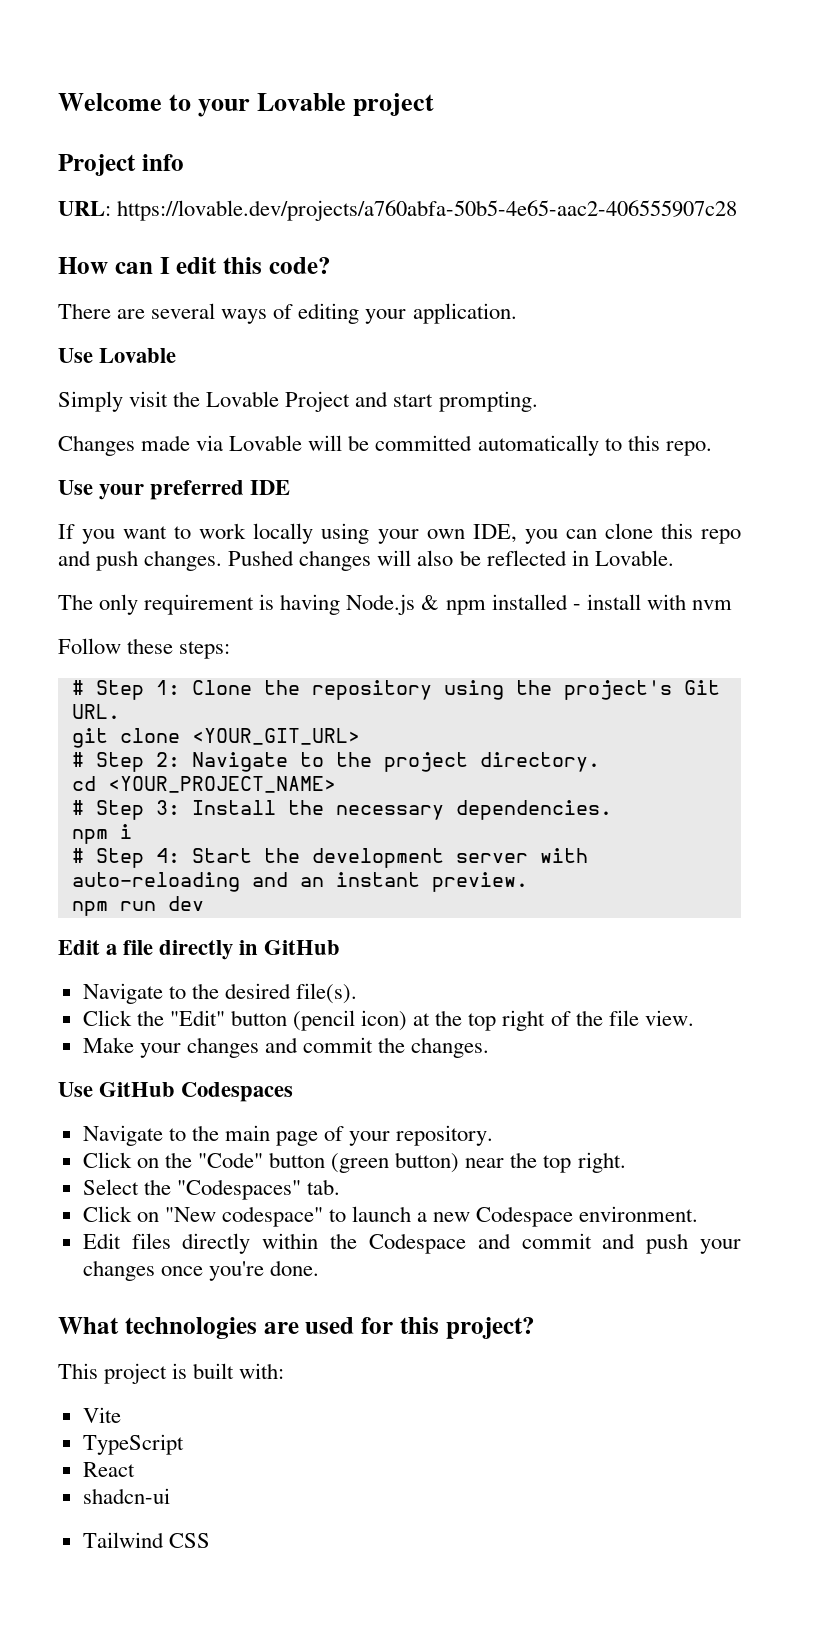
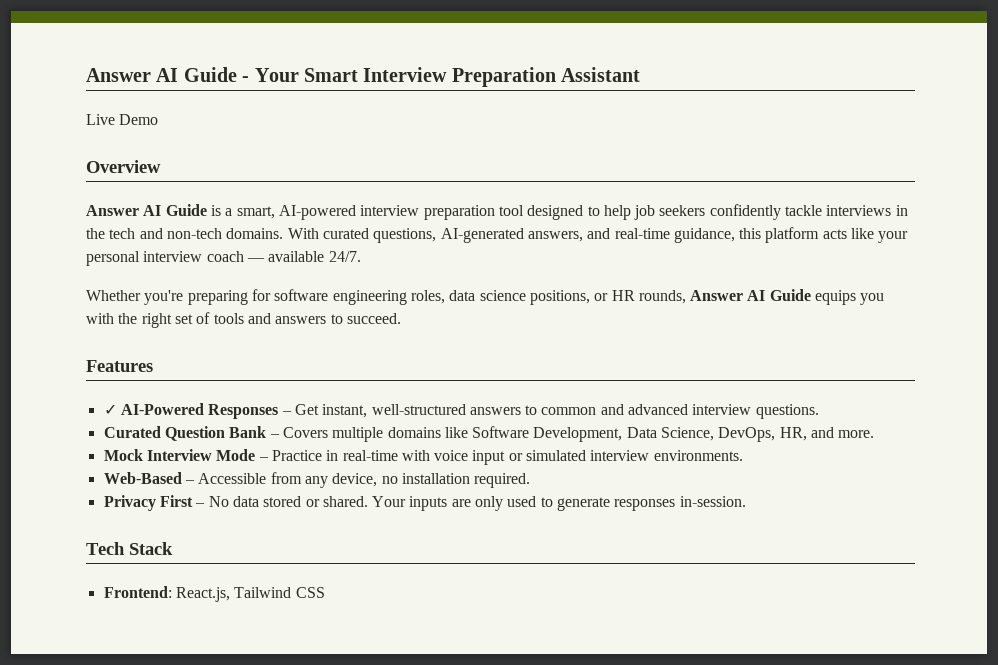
[58,93,435,117] [58,154,184,176] [58,200,738,221] [58,257,331,274] [58,303,517,324] [58,348,177,363] [58,391,538,412] [58,435,712,456] [58,480,291,500] [58,523,741,544] [58,550,674,571] [58,594,732,615] [58,638,231,659] [71,680,720,700] [71,704,120,719] [71,728,360,748] [71,752,600,772] [71,776,336,793] [71,800,612,820] [71,824,132,844] [71,848,588,868] [71,872,528,892] [71,896,204,916] [58,940,341,960] [82,983,358,1004] [82,1010,694,1031] [82,1037,490,1058] [58,1082,294,1102] [82,1125,494,1146] [82,1152,626,1173] [82,1179,340,1200] [82,1206,699,1227] [82,1233,742,1254] [82,1260,319,1281] [58,1317,535,1339] [58,1363,285,1384] [82,1407,121,1423] [82,1434,184,1455] [82,1462,135,1477] [82,1488,170,1504] Welcome to your Lovable project // Project info // URL: https://lovable.dev/projects/a760abfa-50b5-4e65-aac2-406555907c28 // How can I edit this code? // There are several ways of editing your application. // Use Lovable // Simply visit the Lovable Project and start prompting. // Changes made via Lovable will be committed automatically to this repo. // Use your preferred IDE // If you want to work locally using your own IDE, you can clone this repo and push changes. Pushed changes will also be reflected in Lovable. // The only requirement is having Node.js & npm installed - install with nvm // Follow these steps: // # Step 1: Clone the repository using the project's Git URL. // git clone <YOUR_GIT_URL> // # Step 2: Navigate to the project directory. // cd <YOUR_PROJECT_NAME> // # Step 3: Install the necessary dependencies. // npm i // # Step 4: Start the development server with auto-reloading and an instant preview. // npm run dev // Edit a file directly in GitHub // Navigate to the desired file(s). // Click the "Edit" button (pencil icon) at the top right of the file view. // Make your changes and commit the changes. // Use GitHub Codespaces // Navigate to the main page of your repository. // Click on the "Code" button (green button) near the top right. // Select the "Codespaces" tab. // Click on "New codespace" to launch a new Codespace environment. // Edit files directly within the Codespace and commit and push your changes once you're done. // What technologies are used for this project? // This project is built with: // Vite // TypeScript // React // shadcn-ui // -> [86,67,641,87] [86,114,159,125] [86,160,161,173] [86,204,908,220] [86,227,909,243] [86,251,361,266] [86,289,885,305] [86,312,401,328] [86,360,153,372] [103,403,819,419] [103,426,875,442] [103,449,743,465] [103,472,531,488] [103,495,746,511] [86,542,173,555] [103,586,230,602] Answer AI Guide - Your Smart Interview Preparation Assistant // Live Demo // Overview // Answer AI Guide is a smart, AI-powered interview preparation tool designed to help job seekers confidently tackle interviews in the tech and non-tech domains. With curated questions, AI-generated answers, and real-time guidance, this platform acts like your personal interview coach — available 24/7. // Whether you're preparing for software engineering roles, data science positions, or HR rounds, Answer AI Guide equips you with the right set of tools and answers to succeed. // Features // ✓ AI-Powered Responses – Get instant, well-structured answers to common and advanced interview questions. // Curated Question Bank – Covers multiple domains like Software Development, Data Science, DevOps, HR, and more. // Mock Interview Mode – Practice in real-time with voice input or simulated interview environments. // Web-Based – Accessible from any device, no installation required. // Privacy First – No data stored or shared. Your inputs are only used to generate responses in-session. // Tech Stack // Frontend: React.js,

